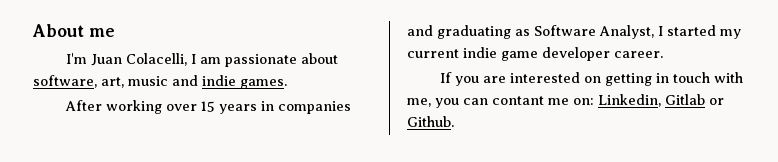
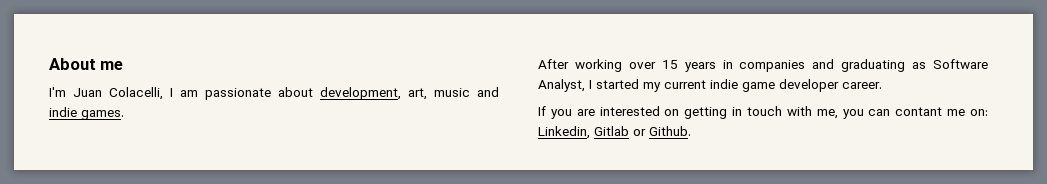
[33,75,97,88] software, -> [320,87,401,100] development,

